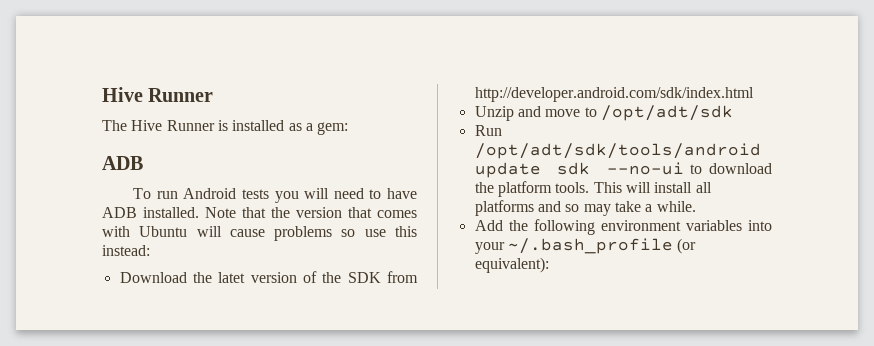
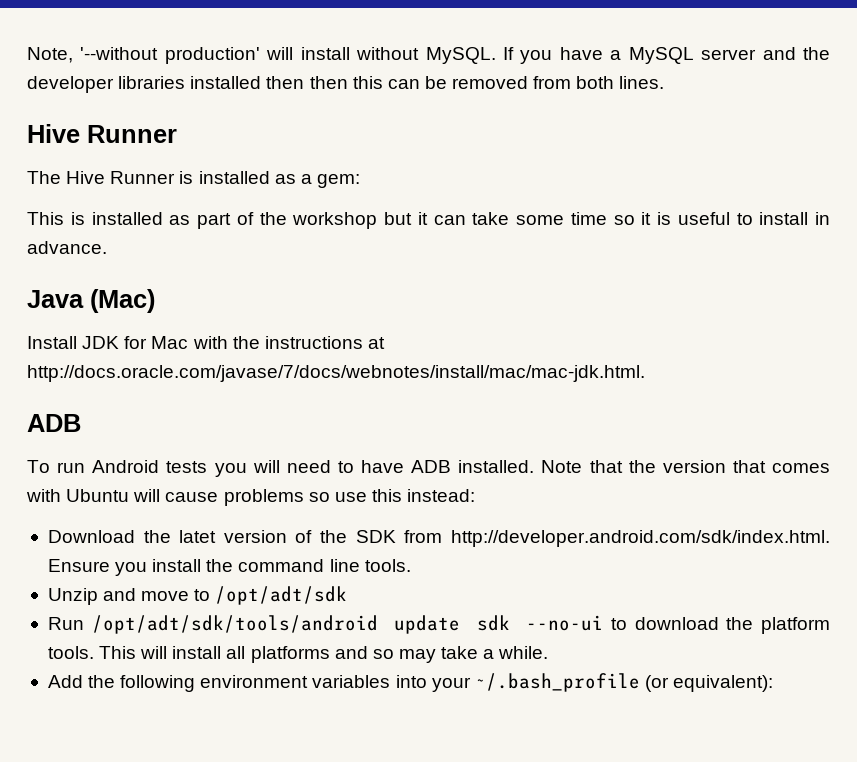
(102, 94) none -> [27,47,831,64] [27,76,665,93] Note, '--without production' will install without MySQL. If you have a MySQL server and the developer libraries installed then then this can be removed from both lines. //
(349, 128) none -> [27,212,830,229] [27,241,107,254] [27,289,155,313] [27,336,385,349] [27,365,645,382] // This is installed as part of the workshop but it can take some time so it is useful to install in advance. // Java (Mac) // Install JDK for Mac with the instructions at http://docs.oracle.com/javase/7/docs/webnotes/install/mac/mac-jdk.html.
[474,87,754,102] http://developer.android.com/sdk/index.html -> [451,530,830,547] [47,559,411,576] http://developer.android.com/sdk/index.html. Ensure you install the command line tools.

